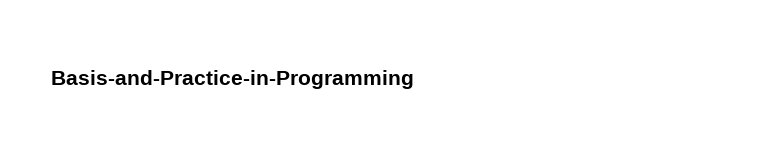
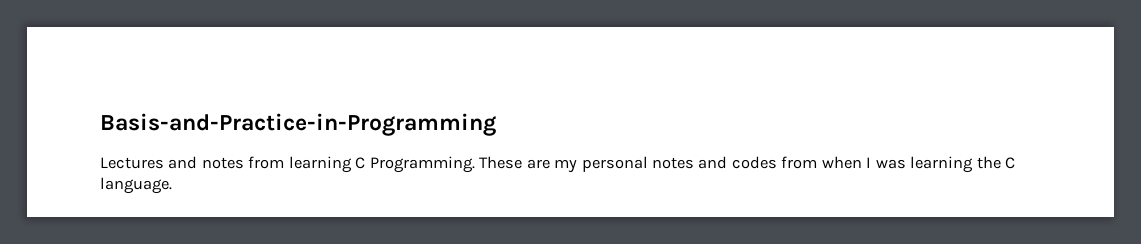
(414, 79) none -> [100,156,1016,173] [100,177,172,194] // Lectures and notes from learning C Programming. These are my personal notes and codes from when I was learning the C language.

